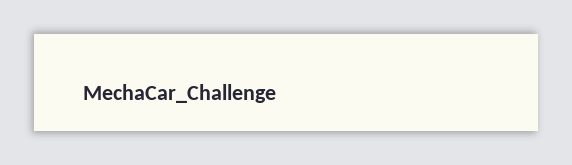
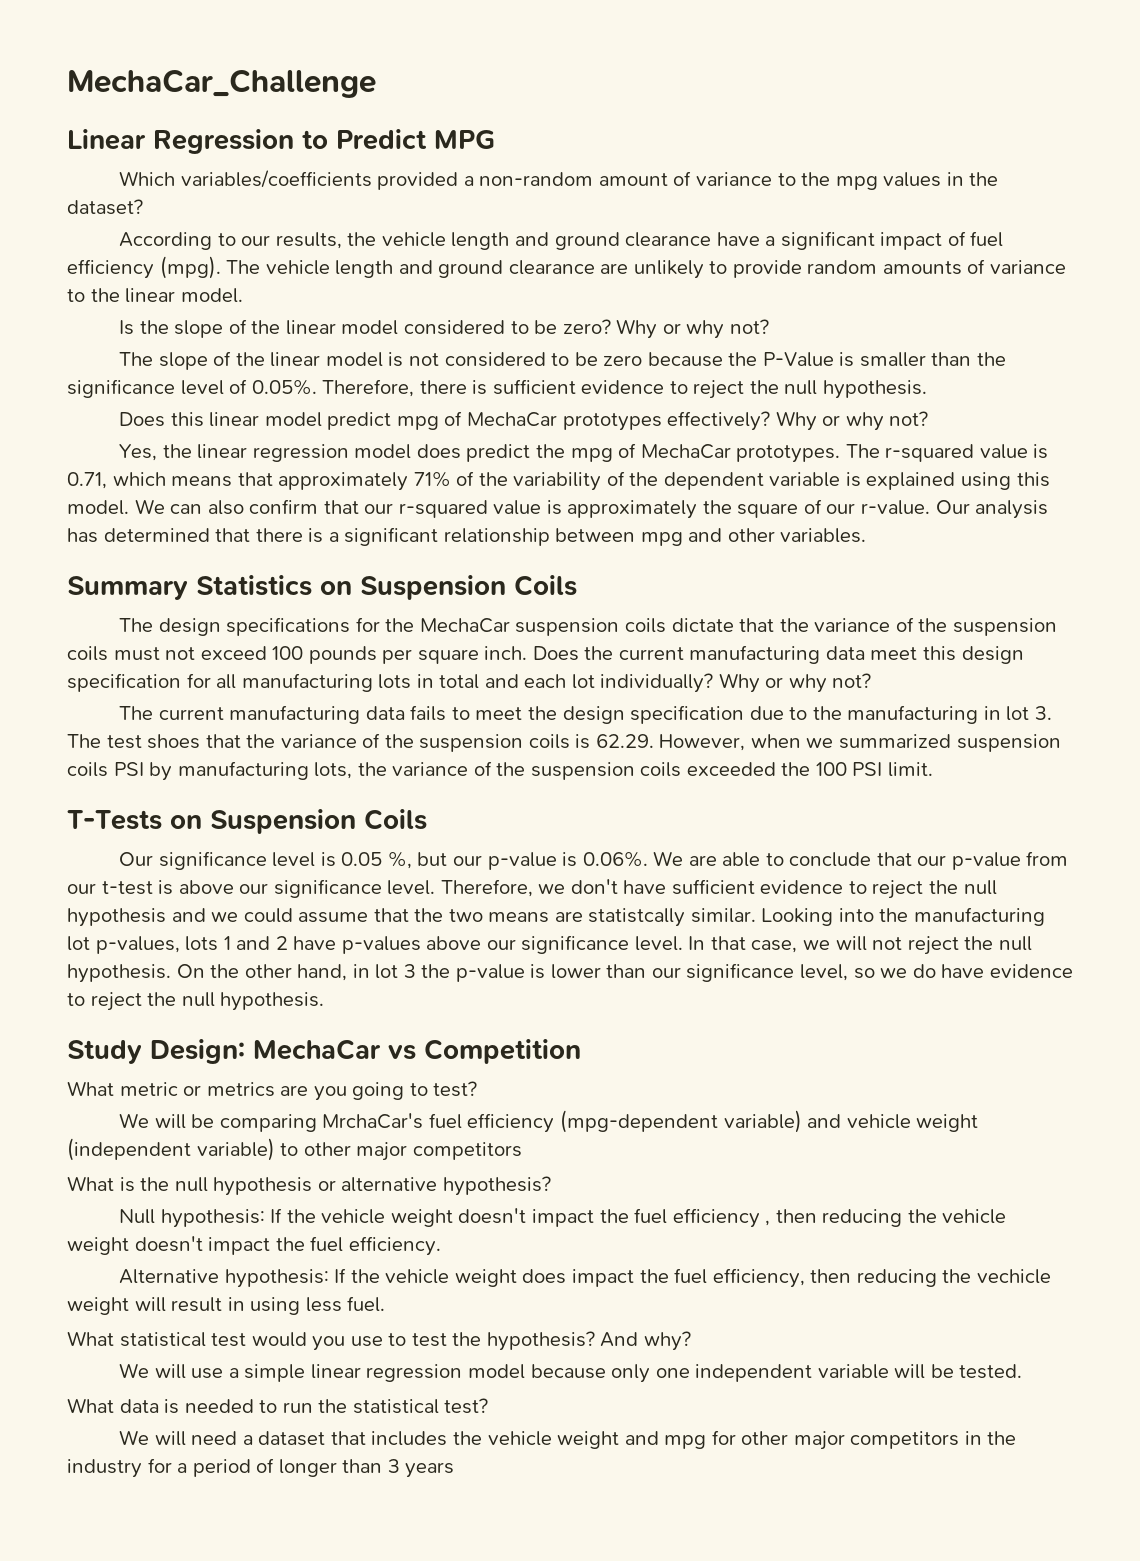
(276, 93) none -> [67,129,495,154] [119,170,999,190] [67,199,143,215] [119,231,1004,250] [67,256,1067,279] [67,288,243,303] [119,319,769,339] [119,351,1006,370] [67,379,927,399] [119,411,929,431] [119,443,1049,463] [67,471,1050,491] [67,499,1049,519] [67,527,867,546] [67,575,577,600] [119,617,1057,636] [67,645,1024,664] [67,673,872,693] [119,705,1052,724] [67,733,1061,752] [67,761,934,781] [67,809,427,834] [119,851,1069,870] [67,879,997,899] [67,907,1046,927] [67,935,1032,955] [67,963,1073,983] [67,992,325,1011] [67,1039,581,1064] [67,1081,478,1101] [119,1110,979,1133] [67,1138,522,1161] [67,1176,551,1196] [119,1208,1007,1228] [67,1236,441,1256] [119,1268,1051,1288] [67,1296,386,1315] [67,1331,691,1351] [119,1363,1023,1383] [67,1398,489,1414] [119,1430,1017,1450] [67,1458,455,1478] // Linear Regression to Predict MPG // Which variables/coefficients provided a non-random amount of variance to the mpg values in the dataset? // According to our results, the vehicle length and ground clearance have a significant impact of fuel efficiency (mpg). The vehicle length and ground clearance are unlikely to provide random amounts of variance to the linear model. // Is the slope of the linear model considered to be zero? Why or why not? // The slope of the linear model is not considered to be zero because the P-Value is smaller than the significance level of 0.05%. Therefore, there is sufficient evidence to reject the null hypothesis. // Does this linear model predict mpg of MechaCar prototypes effectively? Why or why not? // Yes, the linear regression model does predict the mpg of MechaCar prototypes. The r-squared value is 0.71, which means that approximately 71% of the variability of the dependent variable is explained using this model. We can also confirm that our r-squared value is approximately the square of our r-value. Our analysis has determined that there is a significant relationship between mpg and other variables. // Summary Statistics on Suspension Coils // The design specifications for the MechaCar suspension coils dictate that the variance of the suspension coils must not exceed 100 pounds per square inch. Does the current manufacturing data meet this design specification for all manufacturing lots in total and each lot individually? Why or why not? // The current manufacturing data fails to meet the design specification due to the manufacturing in lot 3. The test shoes that the variance of the suspension coils is 62.29. However, when we summarized suspension coils PSI by manufacturing lots, the variance of the suspension coils exceeded the 100 PSI limit. // T-Tests on Suspension Coils // Our significance level is 0.05 %, but our p-value is 0.06%. We are able to conclude that our p-value from our t-test is above our significance level. Therefore, we don't have sufficient evidence to reject the null hypothesis and we could assume that the two means are statistcally similar. Looking into the manufacturing lot p-values, lots 1 and 2 have p-values above our significance level. In that case, we will not reject the null hypothesis. On the other hand, in lot 3 the p-value is lower than our significance level, so we do have evidence to reject the null hypothesis. // Study Design: MechaCar vs Competition // What metric or metrics are you going to test? // We will be comparing MrchaCar's fuel efficiency (mpg-dependent variable) and vehicle weight (independent variable) to other major competitors // What is the null hypothesis or alternative hypothesis? // Null hypothesis: If the vehicle weight doesn't impact the fuel efficiency , then reducing the vehicle weight doesn't impact the fuel efficiency. // Alternative hypothesis: If the vehicle weight does impact the fuel efficiency, then reducing the vechicle weight will result in using less fuel. // What statistical test would you use to test the hypothesis? And why? // We will use a simple linear regression model because only one independent variable will be tested. // What data is needed to run the statistical test? // We will need a dataset that includes the vehicle weight and mpg for other major competitors in the industry for a period of longer than 3 years

